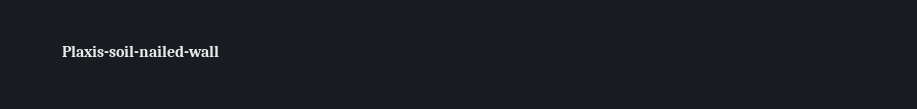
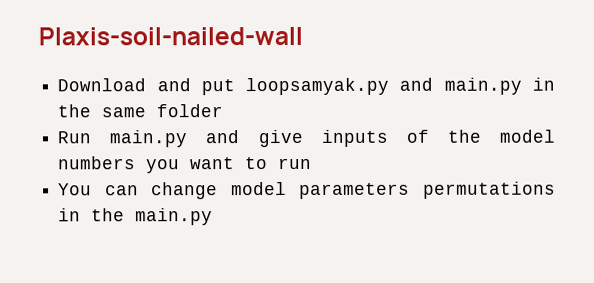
(219, 51) none -> [57,77,555,96] [57,104,224,118] [57,129,556,148] [58,156,313,174] [58,181,556,200] [58,208,214,226] // Download and put loopsamyak.py and main.py in the same folder // Run main.py and give inputs of the model numbers you want to run // You can change model parameters permutations in the main.py

